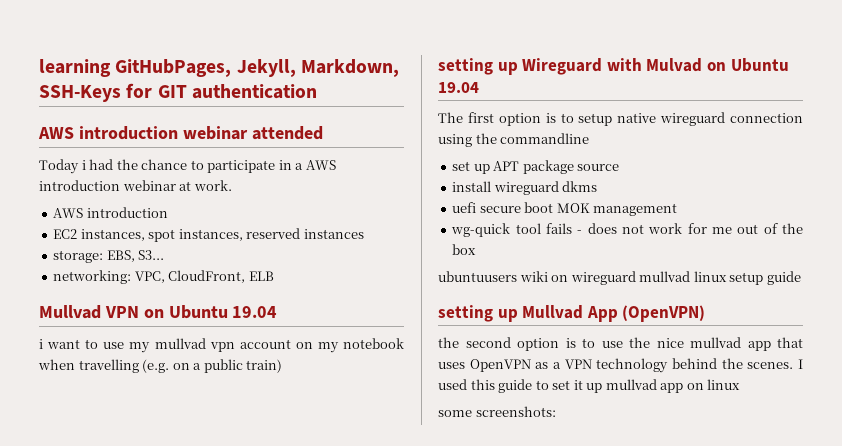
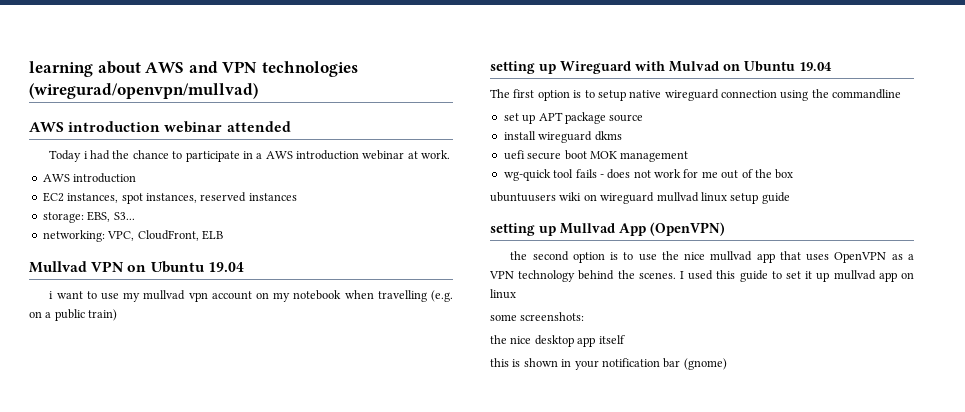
[115,59,399,77] [39,83,317,102] GitHubPages, Jekyll, Markdown, SSH-Keys for GIT authentication -> [97,61,358,77] [29,83,258,99] about AWS and VPN technologies (wiregurad/openvpn/mullvad)
(556, 411) none -> [490,335,625,347] [490,358,727,370] // the nice desktop app itself // this is shown in your notification bar (gnome)

